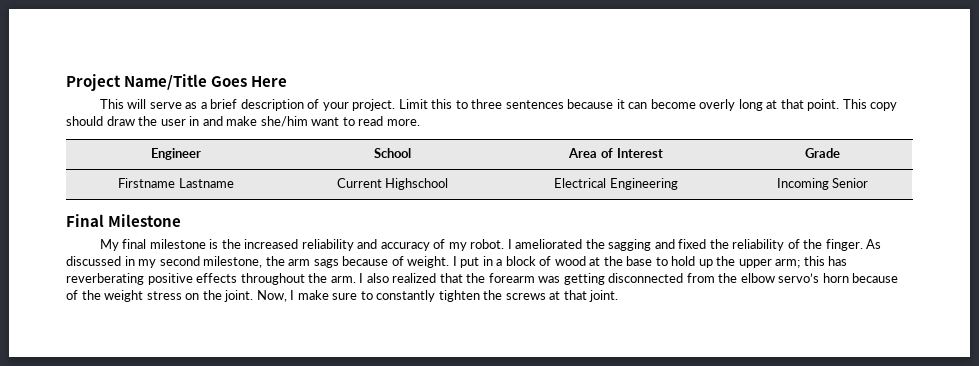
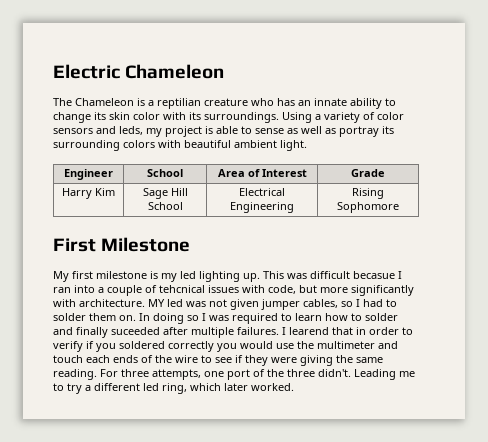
[66,74,288,91] [99,99,898,111] [66,116,420,127] Project Name/Title Goes Here // This will serve as a brief description of your project. Limit this to three sentences because it can become overly long at that point. This copy should draw the user in and make she/him want to read more. -> [53,64,225,79] [53,98,396,109] [53,112,404,123] [53,126,394,137] [53,140,307,151] Electric Chameleon // The Chameleon is a reptilian creature who has an innate ability to change its skin color with its surroundings. Using a variety of color sensors and leds, my project is able to sense as well as portray its surrounding colors with beautiful ambient light.
[118,178,234,188] [336,178,449,190] Firstname Lastname | Current Highschool -> [62,188,115,199] [142,188,188,199] [147,202,183,210] Harry Kim | Sage Hill School
[776,178,869,190] [66,214,104,227] Incoming Senior // Final -> [352,188,384,199] [337,202,399,213] [53,238,96,252] Rising Sophomore // First
[122,239,147,249] final -> [72,271,93,279] first
[221,239,882,251] [66,256,848,268] [66,273,899,285] [66,290,619,302] the increased reliability and accuracy of my robot. I ameliorated the sagging and fixed the reliability of the finger. As discussed in my second milestone, the arm sags because of weight. I put in a block of wood at the base to hold up the upper arm; this has reverberating positive effects throughout the arm. I also realized that the forearm was getting disconnected from the elbow servo’s horn because of the weight stress on the joint. Now, I make sure to constantly tighten the screws at that joint. -> [161,271,402,282] [53,285,414,296] [53,299,397,310] [53,313,398,324] [53,327,413,338] [53,341,398,352] [53,355,383,366] [53,369,415,380] [53,383,294,394] my led lighting up. This was difficult becasue I ran into a couple of tehcnical issues with code, but more significantly with architecture. MY led was not given jumper cables, so I had to solder them on. In doing so I was required to learn how to solder and finally suceeded after multiple failures. I learend that in order to verify if you soldered correctly you would use the multimeter and touch each ends of the wire to see if they were giving the same reading. For three attempts, one port of the three didn't. Leading me to try a different led ring, which later worked.

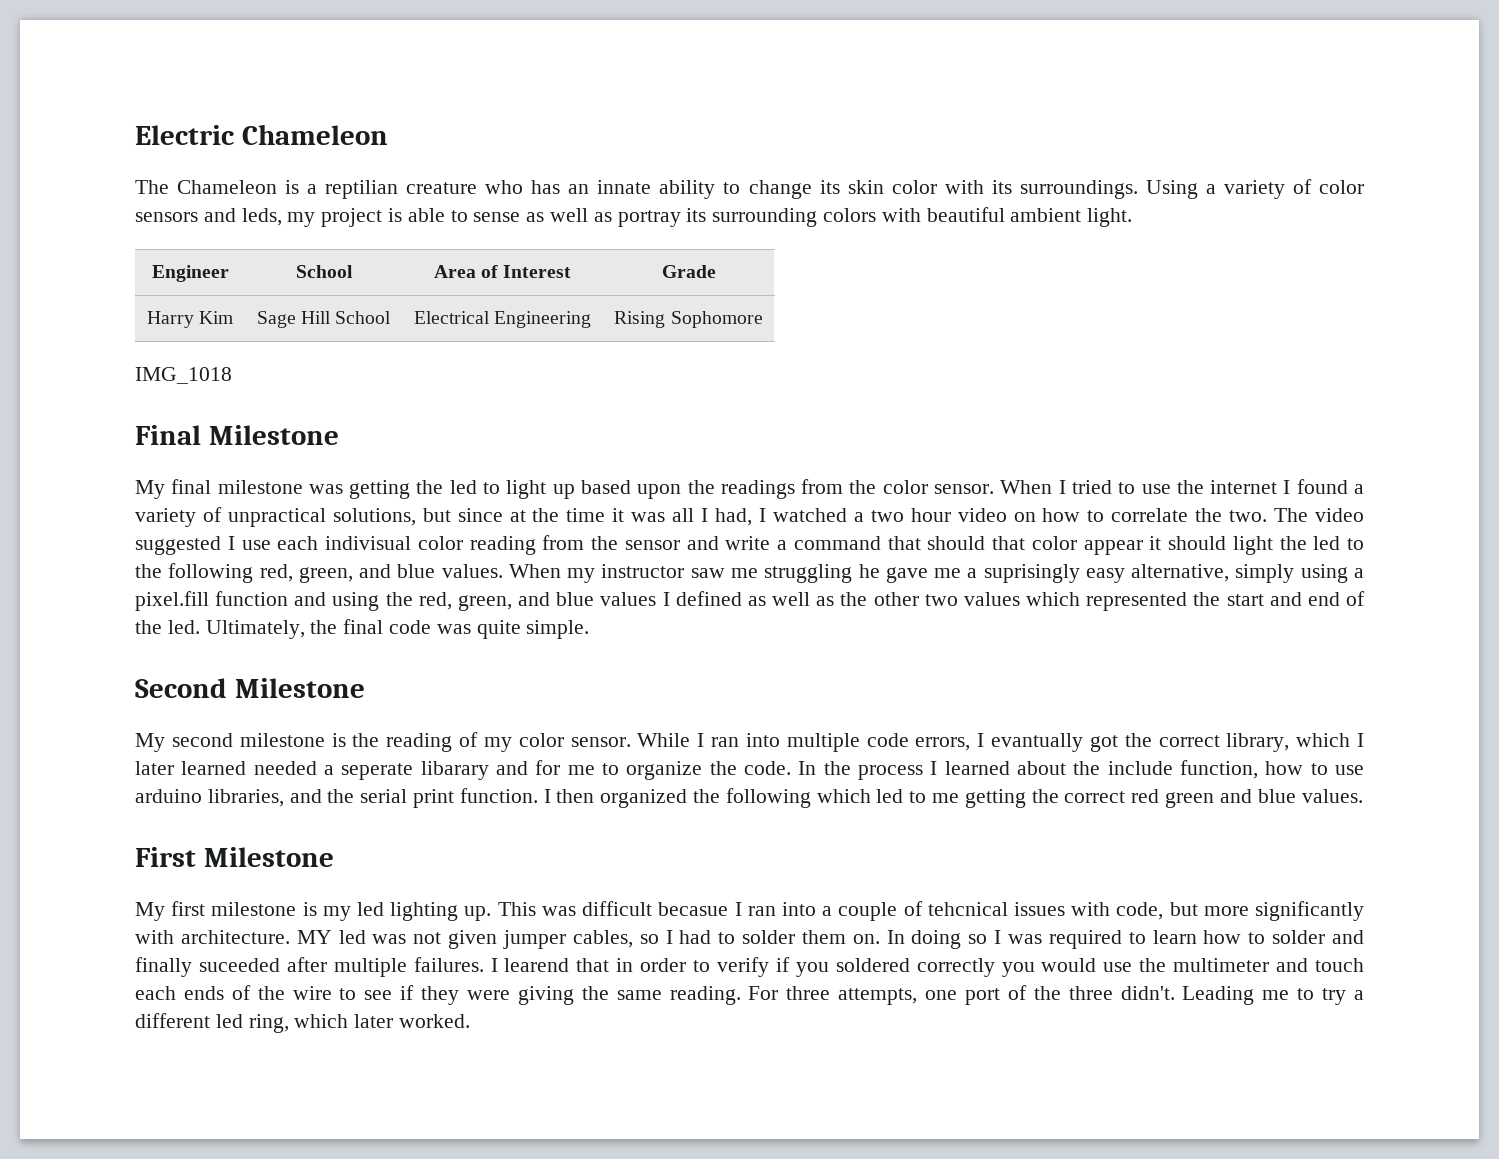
(399, 207) none -> [135,367,232,384] [135,425,339,445] [135,479,1365,499] [135,507,1364,527] [135,535,1364,555] [135,563,1364,583] [135,591,1366,611] [135,619,590,639] [135,678,365,698] [135,732,1365,752] [135,760,1364,780] [135,788,1363,808] // IMG_1018 // Final Milestone // My final milestone was getting the led to light up based upon the readings from the color sensor. When I tried to use the internet I found a variety of unpractical solutions, but since at the time it was all I had, I watched a two hour video on how to correlate the two. The video suggested I use each indivisual color reading from the sensor and write a command that should that color appear it should light the led to the following red, green, and blue values. When my instructor saw me struggling he gave me a suprisingly easy alternative, simply using a pixel.fill function and using the red, green, and blue values I defined as well as the other two values which represented the start and end of the led. Ultimately, the final code was quite simple. // Second Milestone // My second milestone is the reading of my color sensor. While I ran into multiple code errors, I evantually got the correct library, which I later learned needed a seperate libarary and for me to organize the code. In the process I learned about the include function, how to use arduino libraries, and the serial print function. I then organized the following which led to me getting the correct red green and blue values.

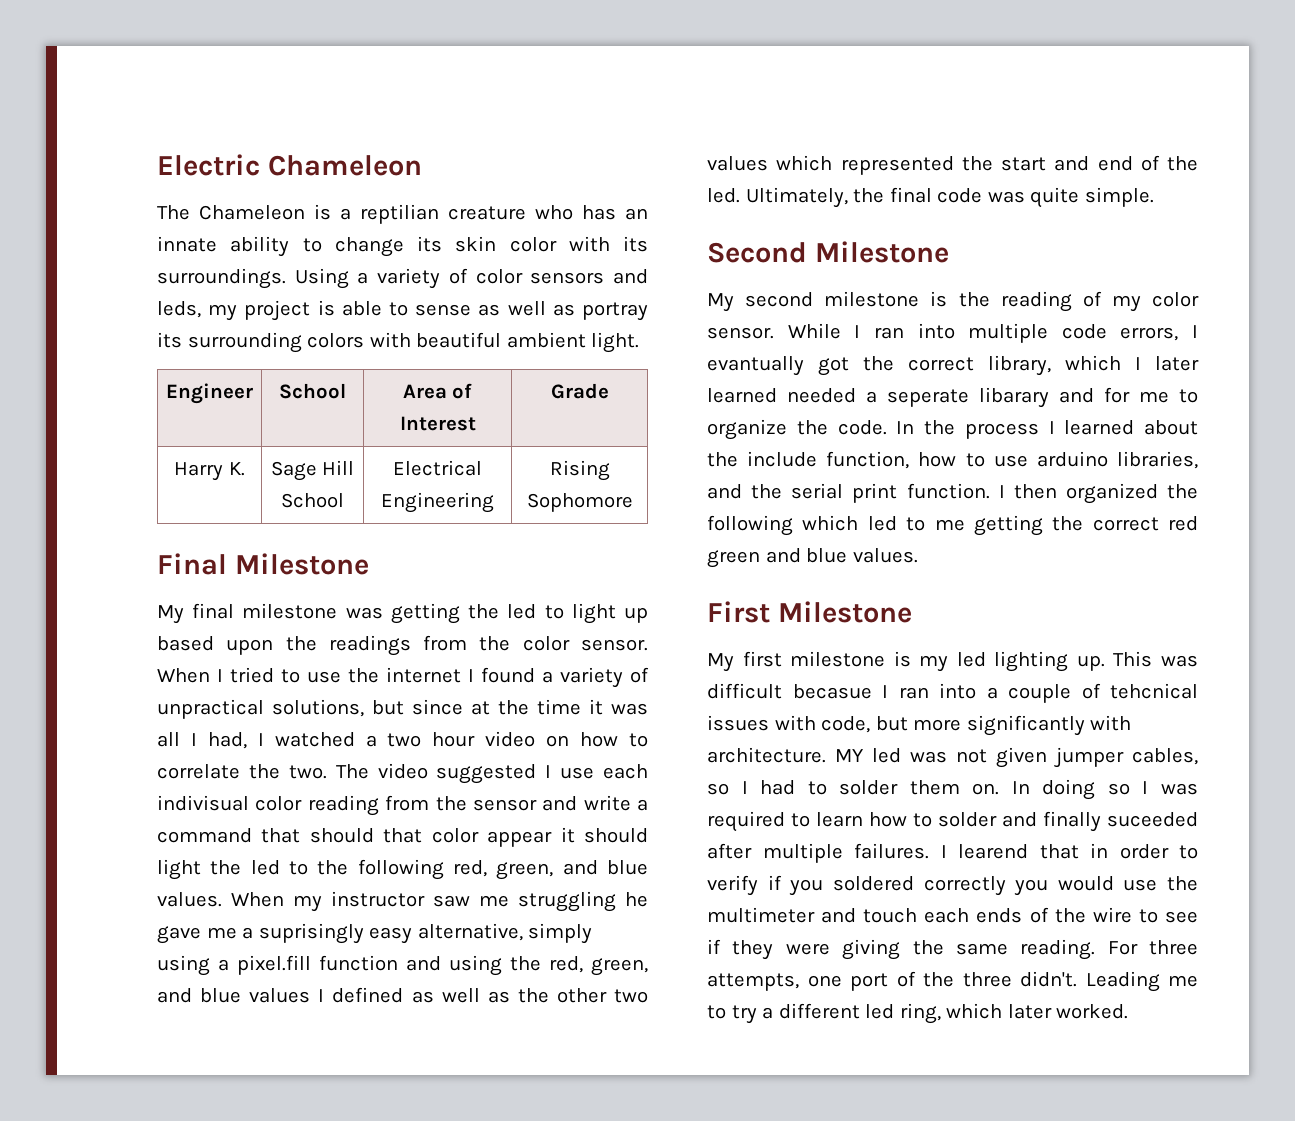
[199,311,234,324] Kim -> [228,462,245,476] K.
[135,367,232,384] // IMG_1018 -> (633, 502) none

